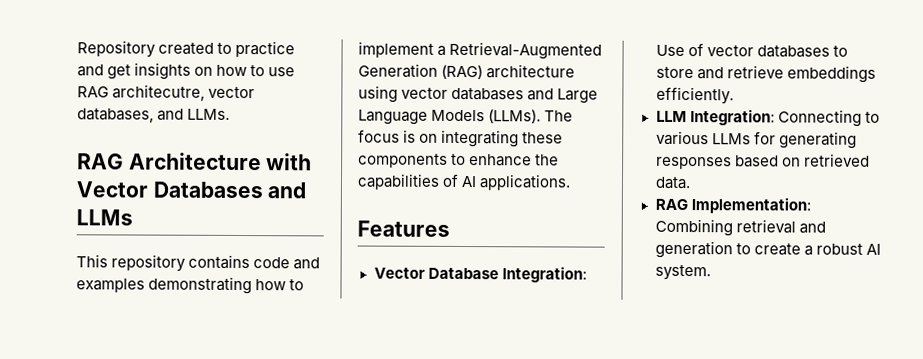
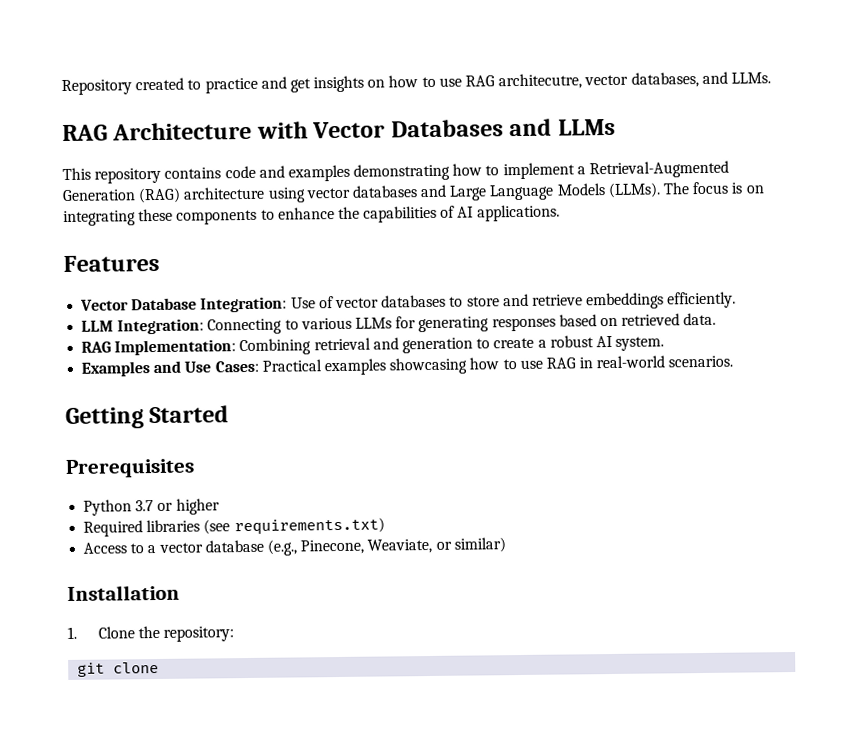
(711, 272) none -> [81,355,734,377] [65,405,230,429] [65,458,195,478] [83,498,220,516] [83,517,385,537] [83,537,506,556] [67,584,180,601] [67,625,235,642] [77,661,160,677] // Examples and Use Cases: Practical examples showcasing how to use RAG in real-world scenarios. // Getting Started // Prerequisites // Python 3.7 or higher // Required libraries (see requirements.txt) // Access to a vector database (e.g., Pinecone, Weaviate, or similar) // Installation // 1. Clone the repository: // git clone

